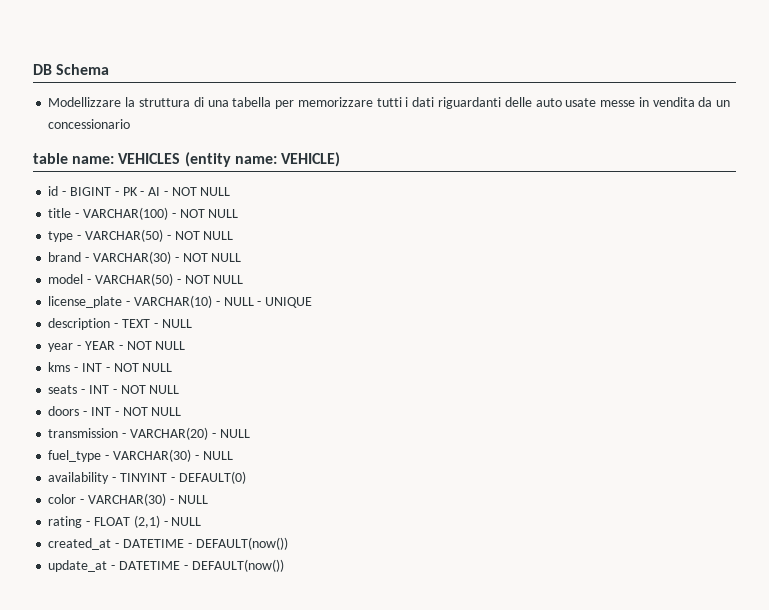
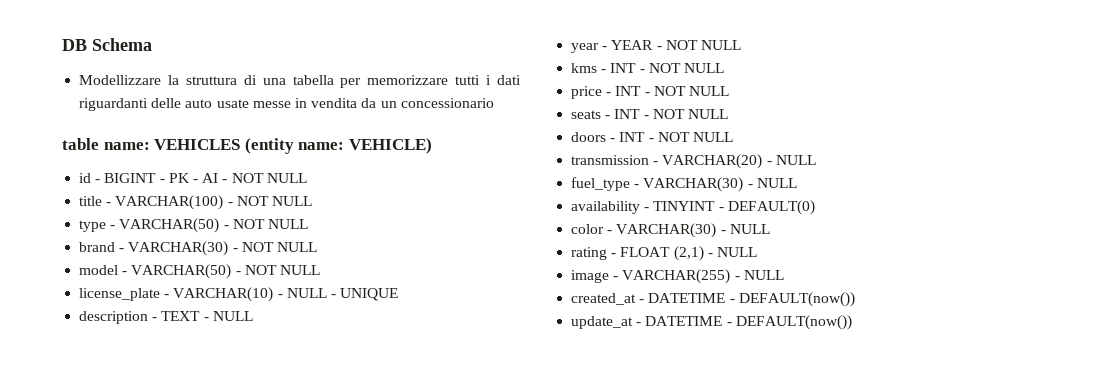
(173, 367) none -> [571,86,729,99] // price - INT - NOT NULL
(202, 521) none -> [571,269,784,284] // image - VARCHAR(255) - NULL

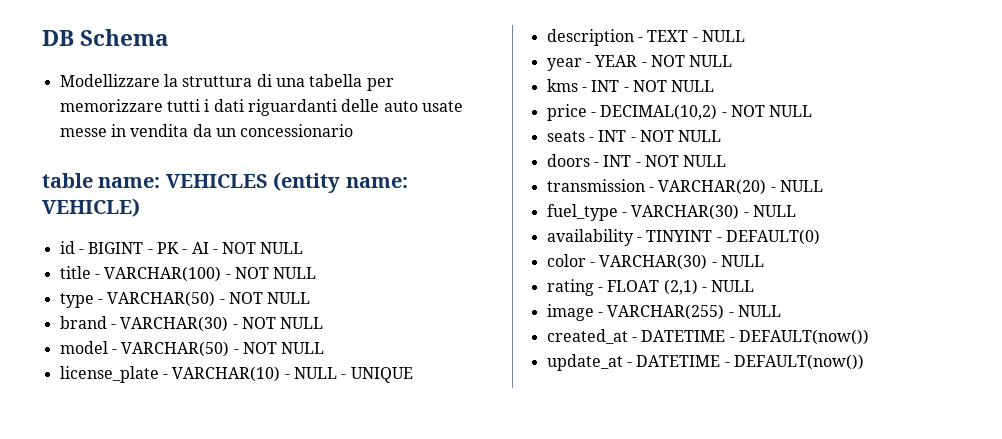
[615,86,642,96] INT -> [600,104,718,120] DECIMAL(10,2)

